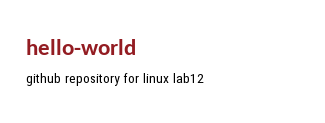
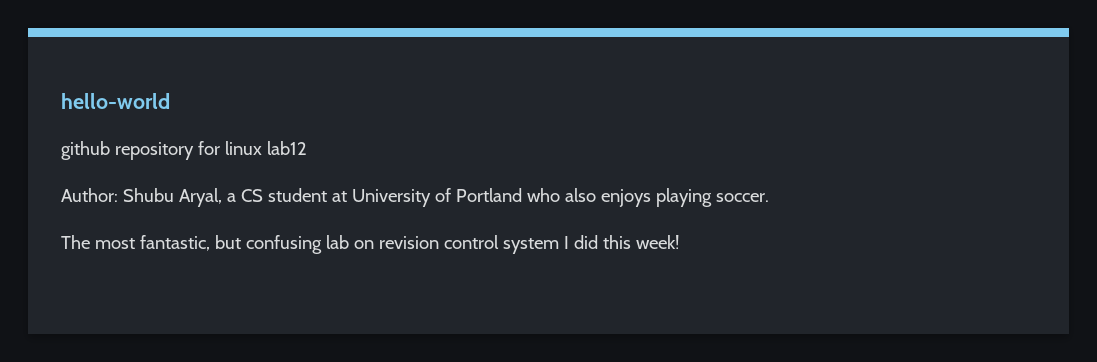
(204, 78) none -> [61,188,769,207] [61,235,679,254] // Author: Shubu Aryal, a CS student at University of Portland who also enjoys playing soccer. // The most fantastic, but confusing lab on revision control system I did this week!

